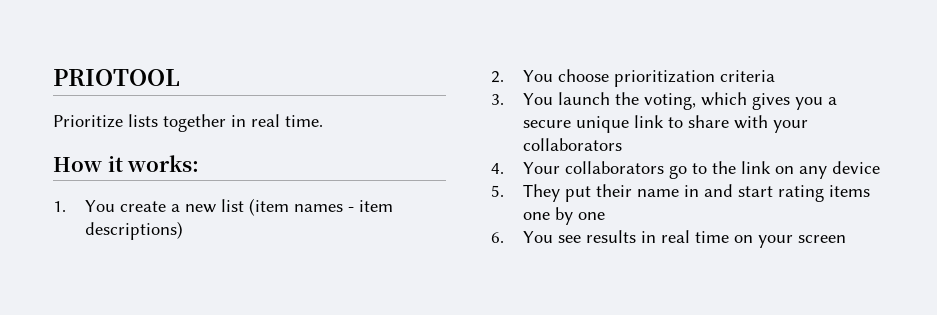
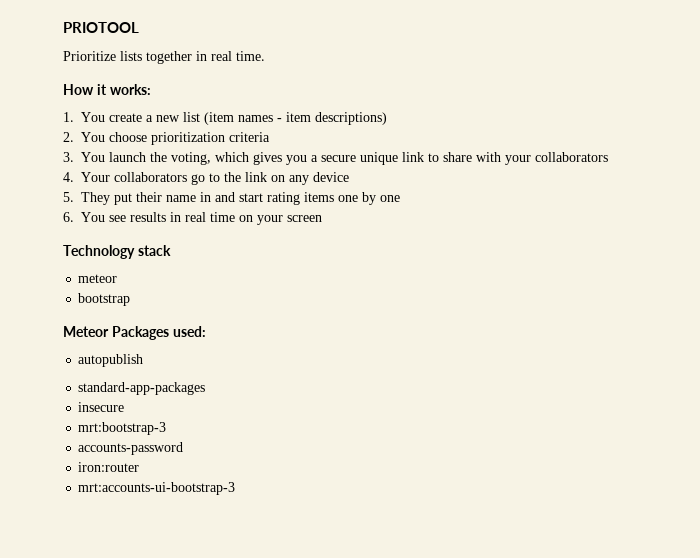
(847, 239) none -> [63,245,171,259] [78,274,118,283] [78,293,131,306] [63,326,206,340] [78,354,144,367] [78,382,206,395] [78,402,125,412] [78,422,167,435] [78,442,184,455] [78,462,140,472] [78,482,236,495] // Technology stack // meteor // bootstrap // Meteor Packages used: // autopublish // standard-app-packages // insecure // mrt:bootstrap-3 // accounts-password // iron:router // mrt:accounts-ui-bootstrap-3

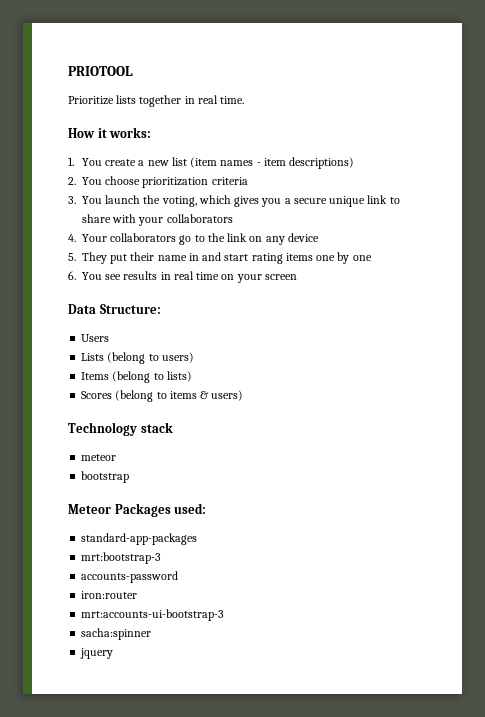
(322, 218) none -> [68,304,161,314] [81,334,110,342] [81,352,194,364] [81,371,192,383] [81,390,244,402] // Data Structure: // Users // Lists (belong to users) // Items (belong to lists) // Scores (belong to items & users)
[78,354,144,367] // autopublish -> (207, 508) none
[78,402,125,412] // insecure -> (198, 539) none
(236, 488) none -> [81,628,152,640] [80,648,114,659] // sacha:spinner // jquery

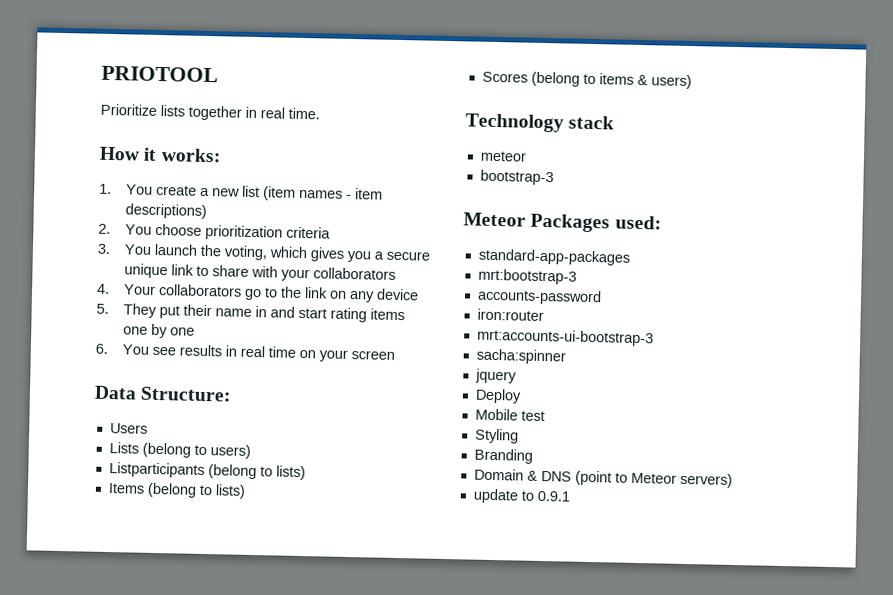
(194, 357) none -> [108,462,306,481] // Listparticipants (belong to lists)
[81,471,130,483] bootstrap -> [479,169,554,186] bootstrap-3
(114, 653) none -> [474,388,522,404] [474,408,545,422] [473,428,519,444] [473,448,533,464] [473,468,733,488] [472,488,570,504] // Deploy // Mobile test // Styling // Branding // Domain & DNS (point to Meteor servers) // update to 0.9.1

